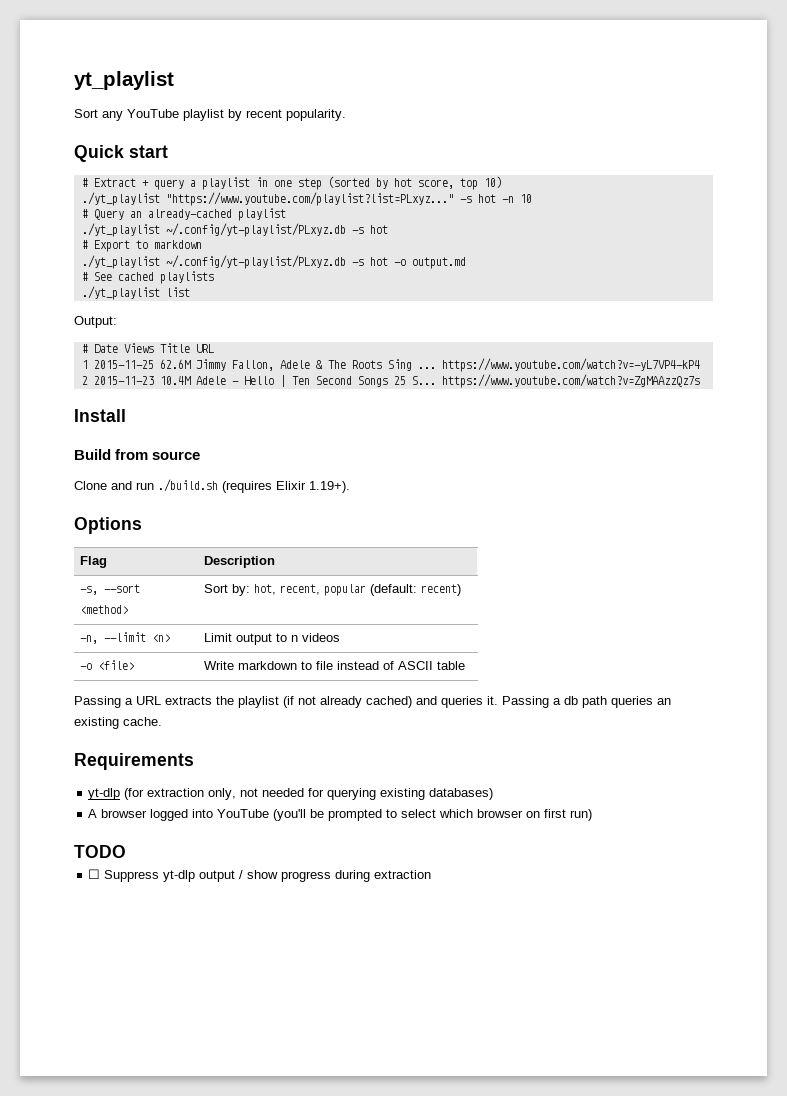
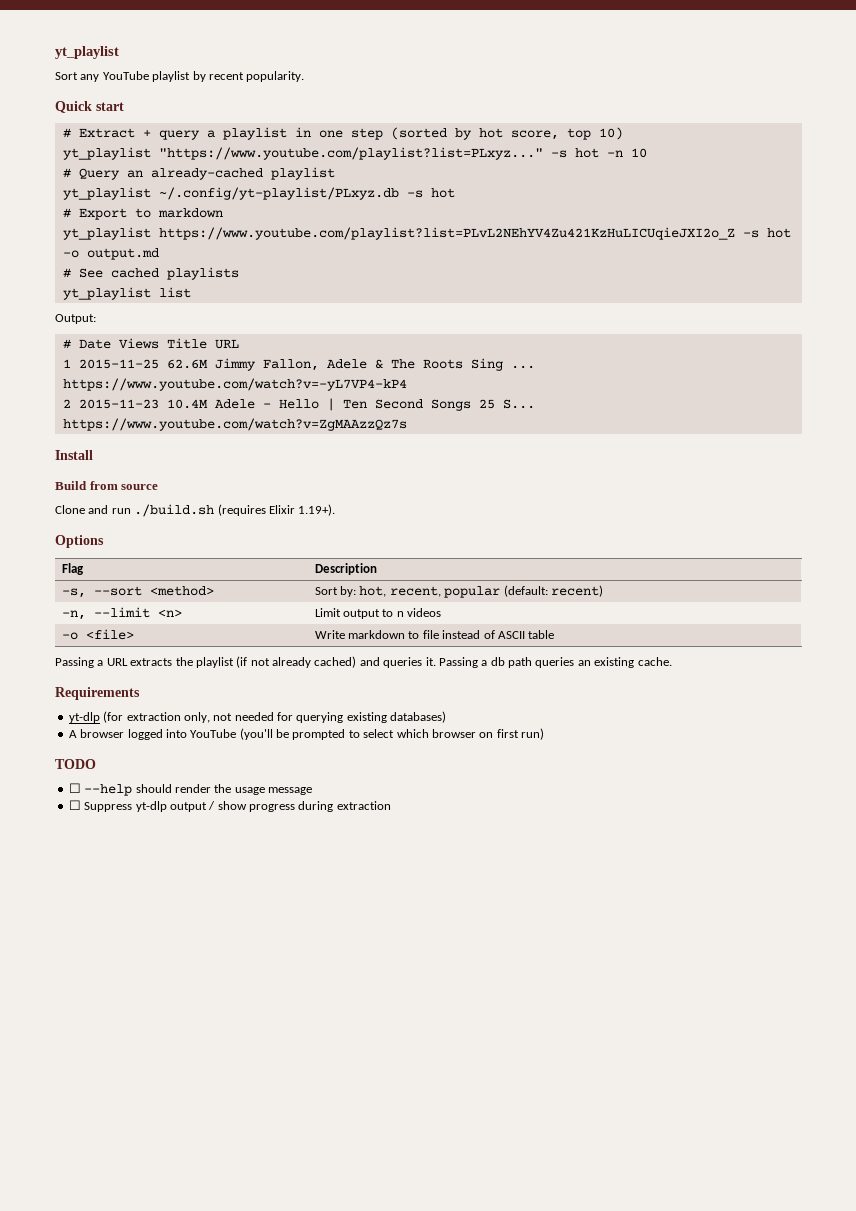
[81,192,160,206] ./yt_playlist -> [62,147,151,160] yt_playlist
[81,223,160,237] ./yt_playlist -> [62,187,151,200] yt_playlist
[81,255,346,269] ./yt_playlist ~/.config/yt-playlist/PLxyz.db -> [62,227,735,240] yt_playlist https://www.youtube.com/playlist?list=PLvL2NEhYV4Zu421KzHuLICUqieJXI2o_Z
[81,286,160,300] ./yt_playlist -> [62,287,151,300] yt_playlist
(126, 851) none -> [68,783,312,796] // ☐ --help should render the usage message

